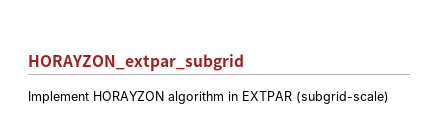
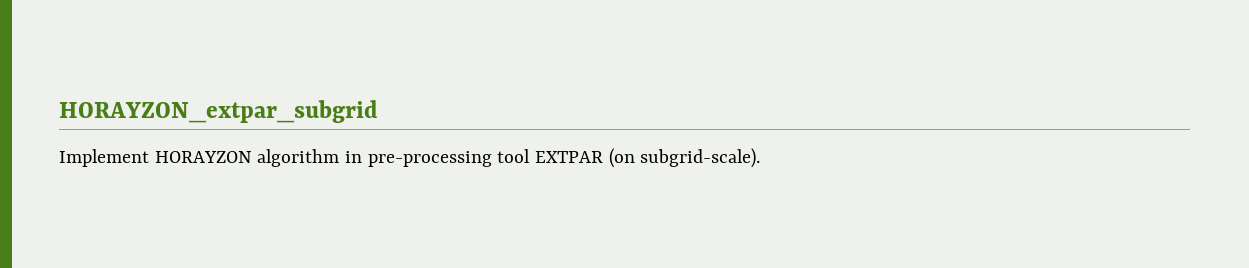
[242,91,389,104] EXTPAR (subgrid-scale) -> [367,148,761,168] pre-processing tool EXTPAR (on subgrid-scale).

